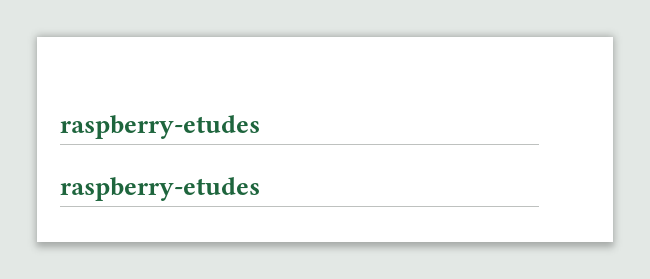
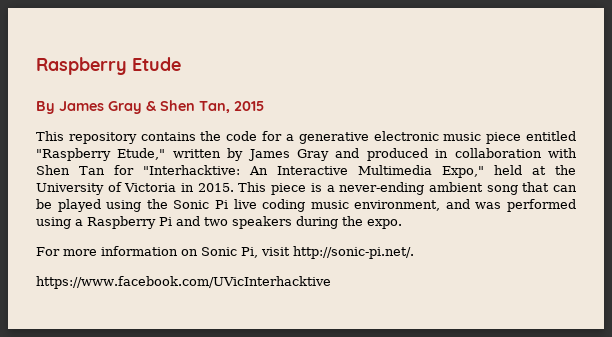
[60,115,260,139] [60,177,260,201] raspberry-etudes // raspberry-etudes -> [36,57,181,75] [36,100,264,114] [36,131,576,144] [36,148,577,161] [36,165,576,178] [36,182,577,195] [36,199,576,212] [36,216,402,229] [36,246,414,259] [36,276,331,289] Raspberry Etude // By James Gray & Shen Tan, 2015 // This repository contains the code for a generative electronic music piece entitled "Raspberry Etude," written by James Gray and produced in collaboration with Shen Tan for "Interhacktive: An Interactive Multimedia Expo," held at the University of Victoria in 2015. This piece is a never-ending ambient song that can be played using the Sonic Pi live coding music environment, and was performed using a Raspberry Pi and two speakers during the expo. // For more information on Sonic Pi, visit http://sonic-pi.net/. // https://www.facebook.com/UVicInterhacktive

